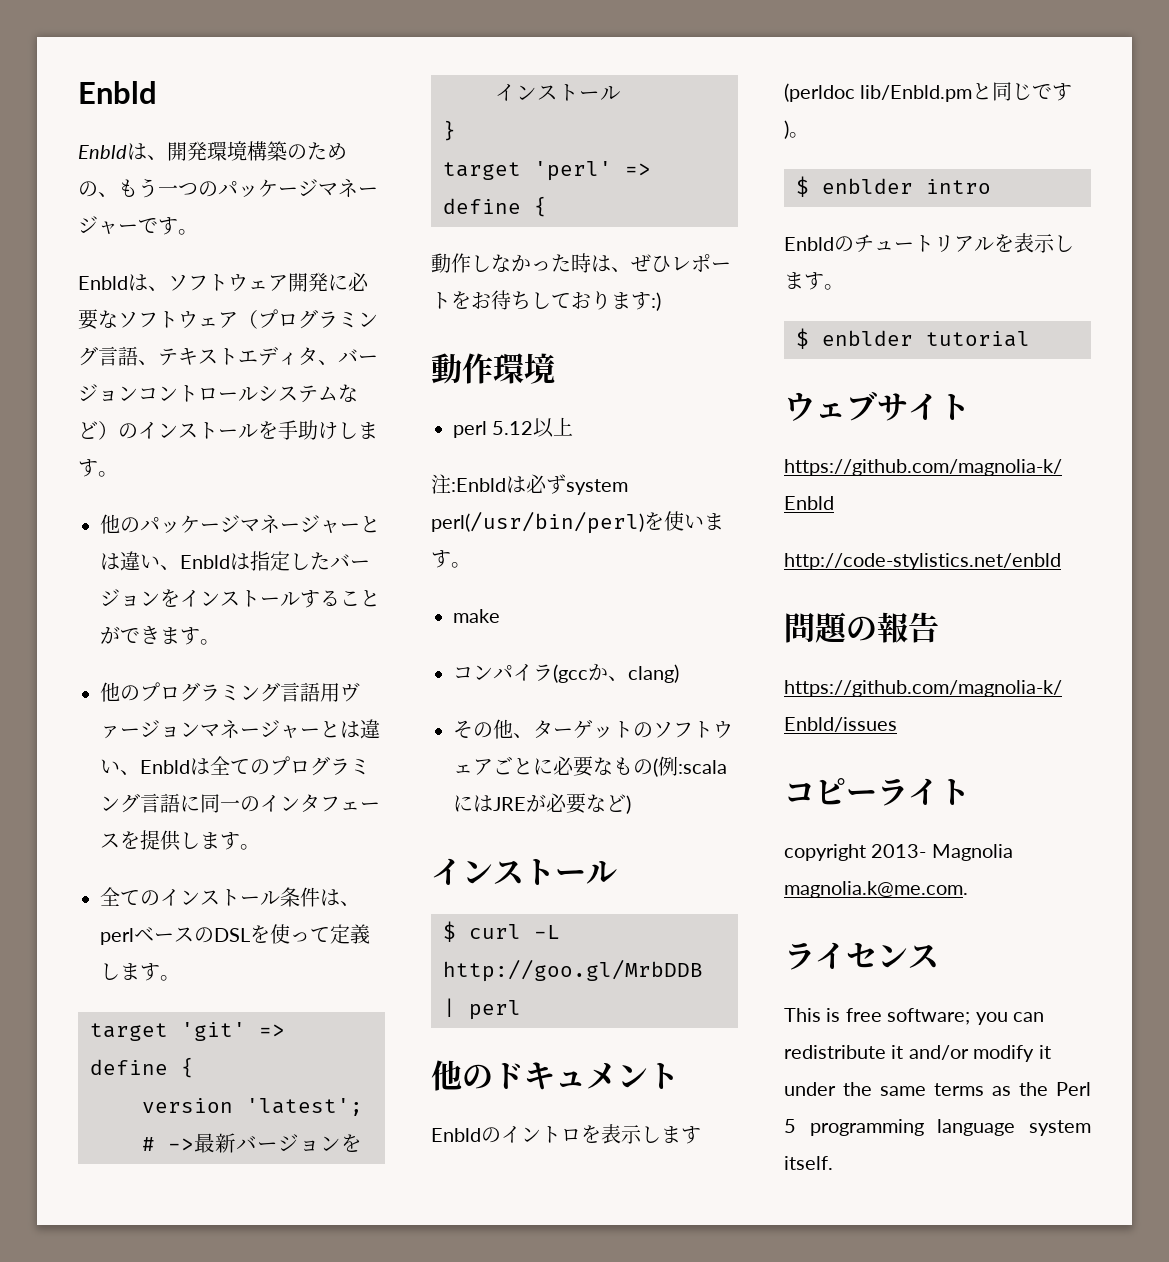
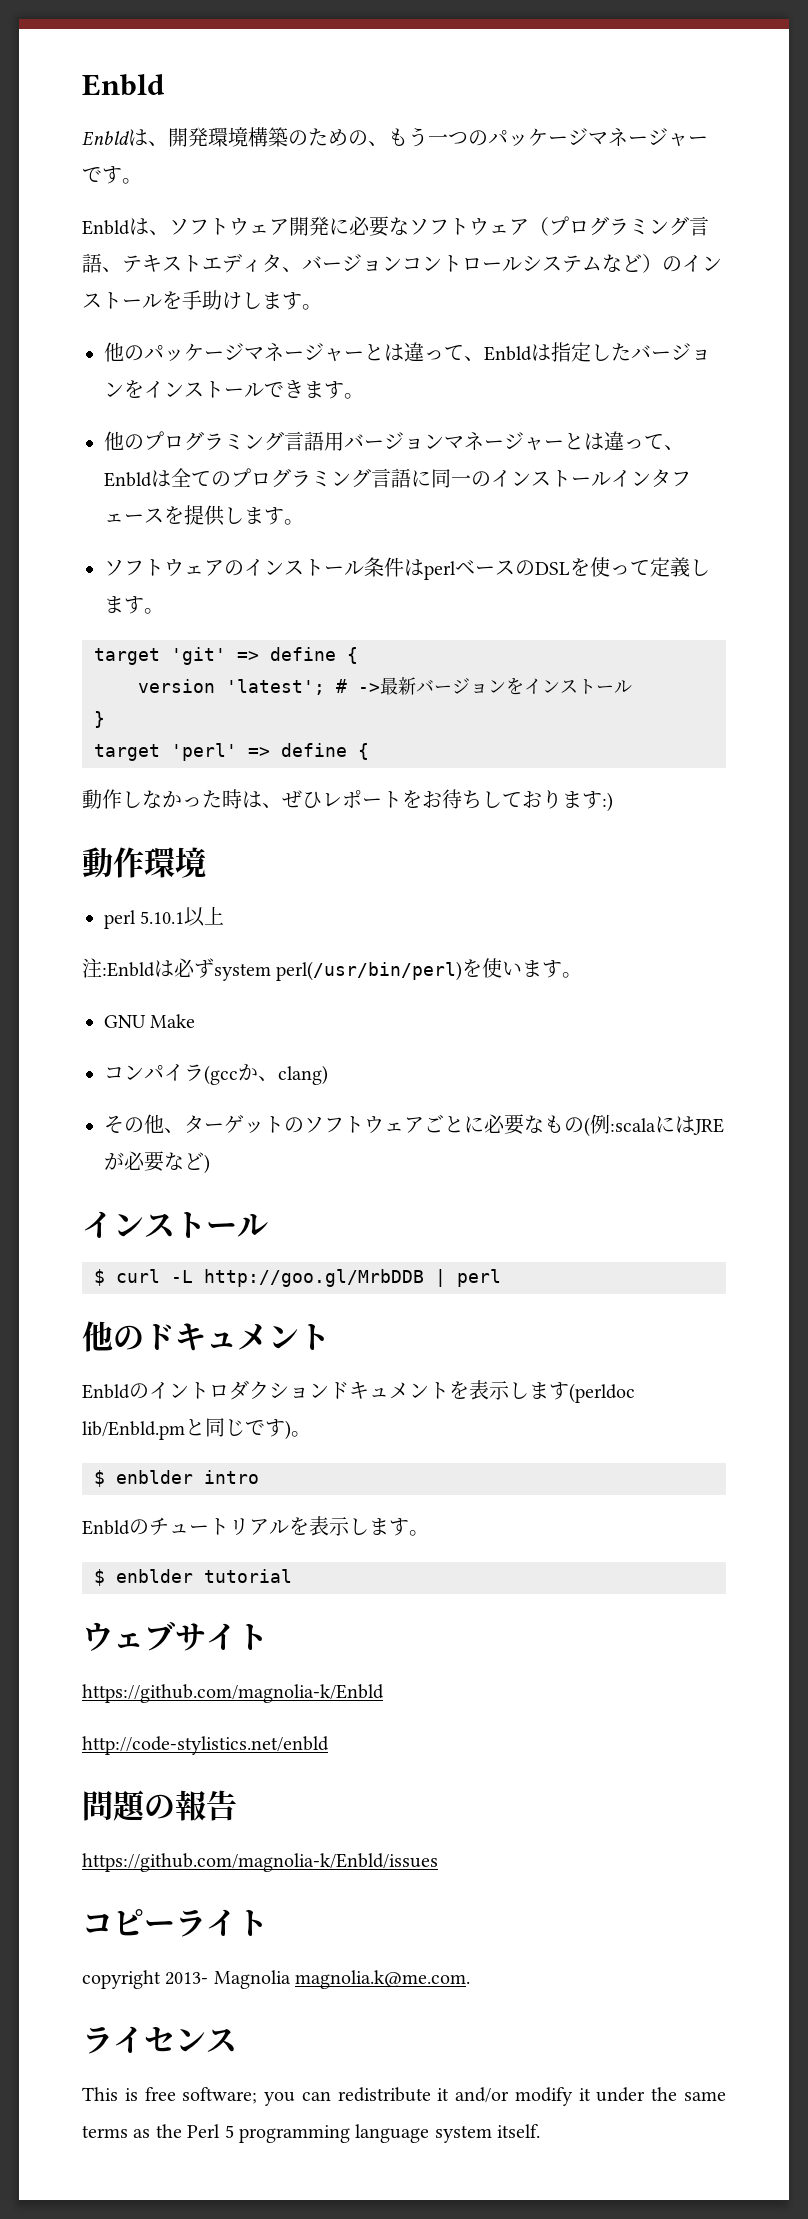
[140,554,160,569] い -> [424,345,464,360] って
[300,590,380,608] [100,626,120,644] することが -> (264, 390) none
[340,682,360,702] [100,726,120,739] ヴァ -> [344,434,364,449] バ
[100,759,120,774] い -> [624,434,664,449] って
(300, 803) none -> [531,470,651,487] ストールイン
[100,887,140,906] 全て -> [104,559,224,577] ソフトウェア
[340,901,360,906] 、 -> (424, 567) none
[492,421,534,435] 5.12 -> [140,911,185,924] 5.10.1
[453,609,500,623] make -> [104,1014,196,1028] GNU Make
(581, 1135) none -> [229,1380,449,1400] ダクションドキュメント

